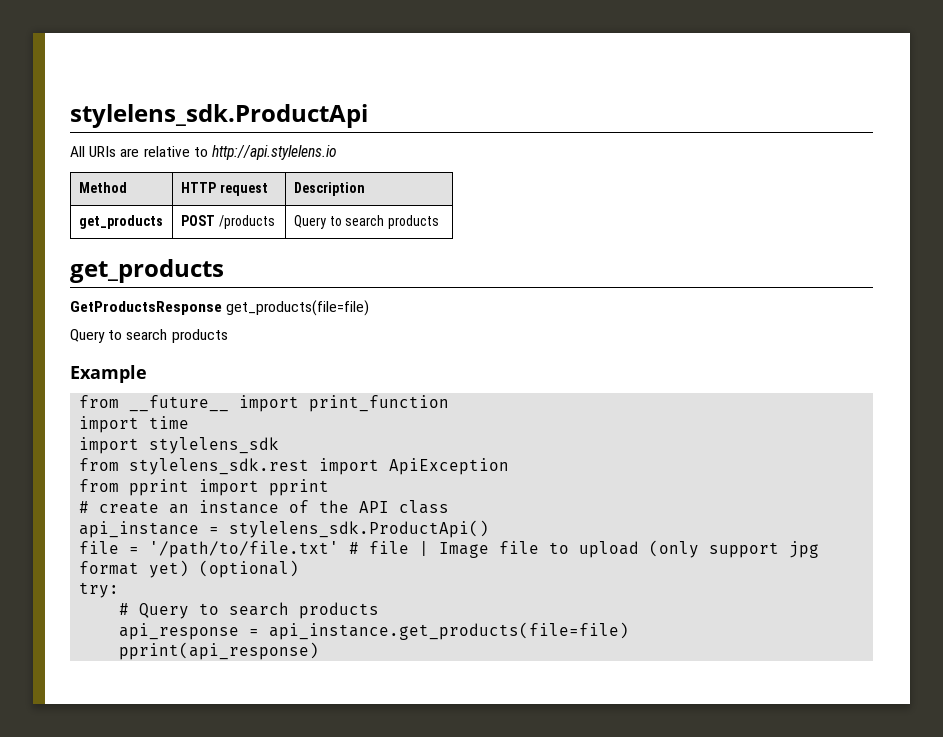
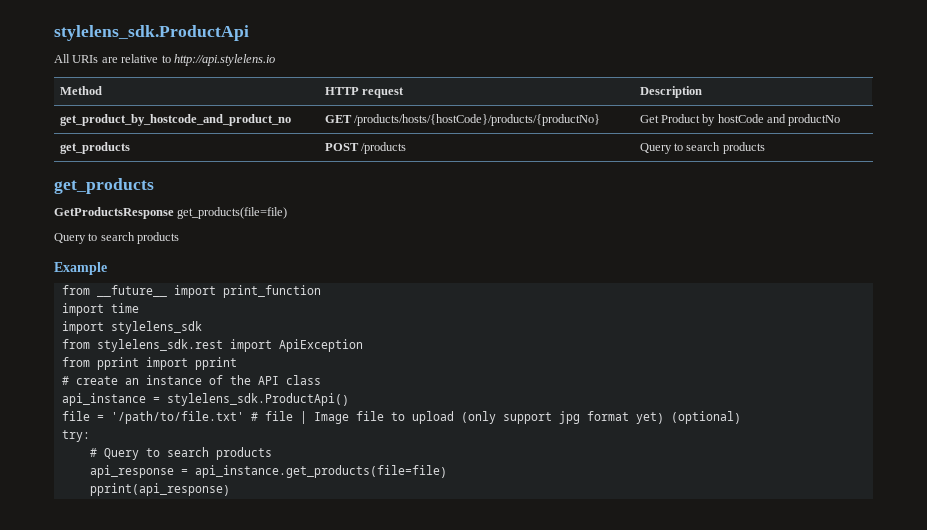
(365, 189) none -> [59,114,291,126] [324,114,600,126] [639,114,841,126] // get_product_by_hostcode_and_product_no | GET /products/hosts/{hostCode}/products/{productNo} | Get Product by hostCode and productNo

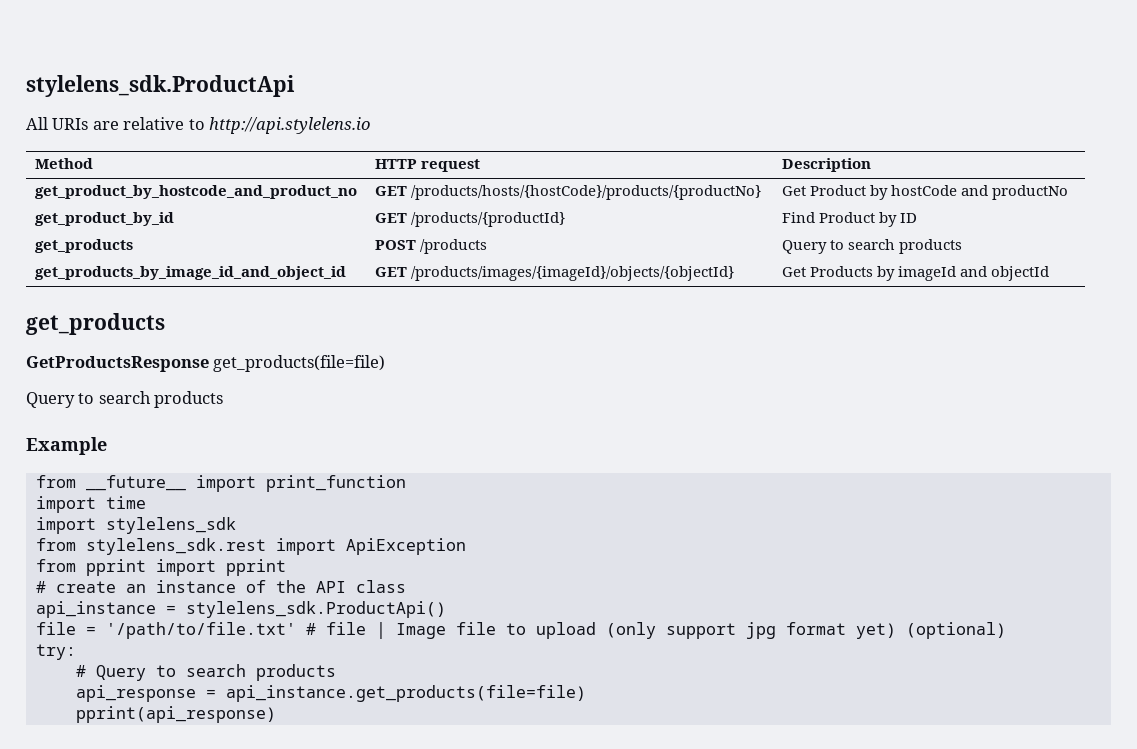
(841, 120) none -> [34,212,174,226] [374,212,566,227] [781,212,918,227] // get_product_by_id | GET /products/{productId} | Find Product by ID
(765, 148) none -> [34,266,346,280] [374,266,735,281] [781,266,1050,281] // get_products_by_image_id_and_object_id | GET /products/images/{imageId}/objects/{objectId} | Get Products by imageId and objectId

